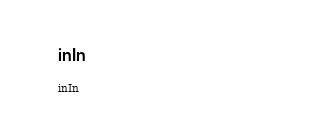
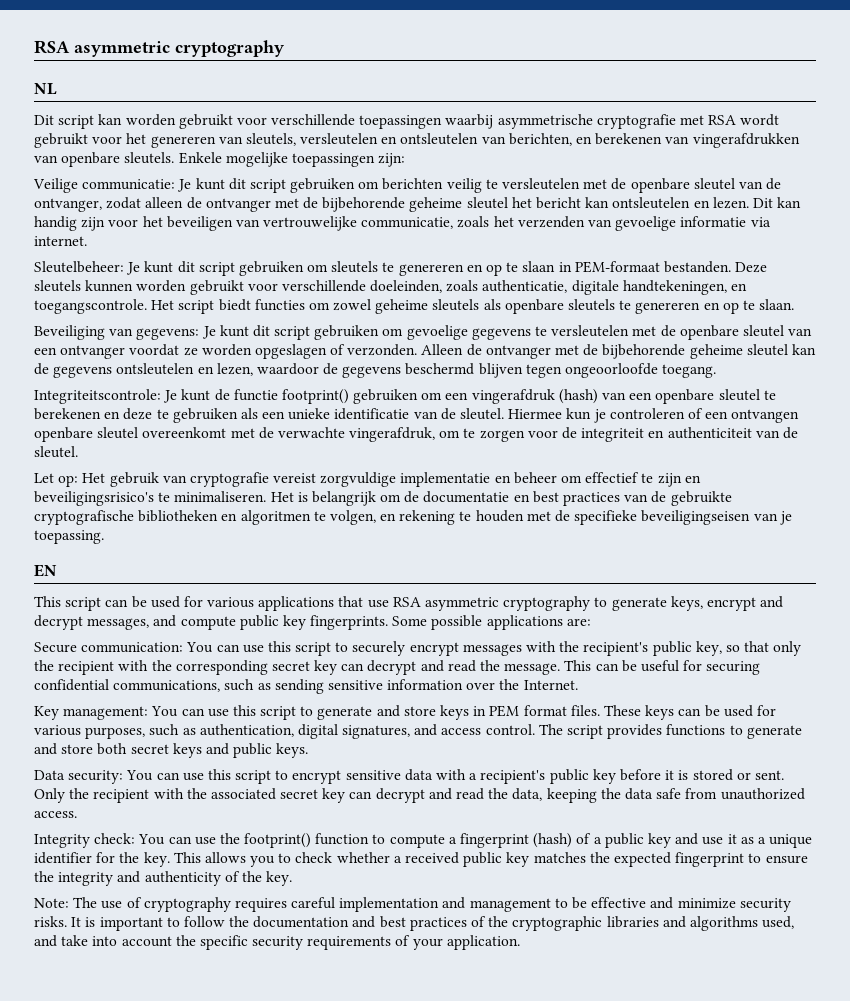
[58,48,86,61] [58,84,79,92] inIn // inIn -> [34,40,284,57] [34,83,57,95] [34,114,780,129] [34,133,800,148] [34,152,406,167] [33,178,782,193] [34,197,802,212] [34,216,771,231] [34,236,87,246] [34,261,768,276] [34,280,748,295] [34,299,795,314] [34,325,813,340] [34,344,816,359] [34,363,717,378] [34,389,776,404] [34,408,800,423] [34,427,798,442] [34,446,78,458] [34,472,701,487] [34,491,732,506] [34,510,792,525] [34,530,104,544] [34,564,57,577] [34,596,784,611] [34,615,591,630] [34,641,802,656] [34,660,761,675] [34,679,578,694] [34,705,776,720] [34,724,802,739] [34,743,309,758] [34,769,784,784] [34,788,805,803] [34,811,77,818] [34,833,813,848] [34,852,808,867] [34,871,293,886] [34,897,791,912] [34,916,795,931] [34,935,520,950] RSA asymmetric cryptography // NL // Dit script kan worden gebruikt voor verschillende toepassingen waarbij asymmetrische cryptografie met RSA wordt gebruikt voor het genereren van sleutels, versleutelen en ontsleutelen van berichten, en berekenen van vingerafdrukken van openbare sleutels. Enkele mogelijke toepassingen zijn: // Veilige communicatie: Je kunt dit script gebruiken om berichten veilig te versleutelen met de openbare sleutel van de ontvanger, zodat alleen de ontvanger met de bijbehorende geheime sleutel het bericht kan ontsleutelen en lezen. Dit kan handig zijn voor het beveiligen van vertrouwelijke communicatie, zoals het verzenden van gevoelige informatie via internet. // Sleutelbeheer: Je kunt dit script gebruiken om sleutels te genereren en op te slaan in PEM-formaat bestanden. Deze sleutels kunnen worden gebruikt voor verschillende doeleinden, zoals authenticatie, digitale handtekeningen, en toegangscontrole. Het script biedt functies om zowel geheime sleutels als openbare sleutels te genereren en op te slaan. // Beveiliging van gegevens: Je kunt dit script gebruiken om gevoelige gegevens te versleutelen met de openbare sleutel van een ontvanger voordat ze worden opgeslagen of verzonden. Alleen de ontvanger met de bijbehorende geheime sleutel kan de gegevens ontsleutelen en lezen, waardoor de gegevens beschermd blijven tegen ongeoorloofde toegang. // Integriteitscontrole: Je kunt de functie footprint() gebruiken om een vingerafdruk (hash) van een openbare sleutel te berekenen en deze te gebruiken als een unieke identificatie van de sleutel. Hiermee kun je controleren of een ontvangen openbare sleutel overeenkomt met de verwachte vingerafdruk, om te zorgen voor de integriteit en authenticiteit van de sleutel. // Let op: Het gebruik van cryptografie vereist zorgvuldige implementatie en beheer om effectief te zijn en beveiligingsrisico's te minimaliseren. Het is belangrijk om de documentatie en best practices van de gebruikte cryptografische bibliotheken en algoritmen te volgen, en rekening te houden met de specifieke beveiligingseisen van je toepassing. // EN // This script can be used for various applications that use RSA asymmetric cryptography to generate keys, encrypt and decrypt messages, and compute public key fingerprints. Some possible applications are: // Secure communication: You can use this script to securely encrypt messages with the recipient's public key, so that only the recipient with the corresponding secret key can decrypt and read the message. This can be useful for securing confidential communications, such as sending sensitive information over the Internet. // Key management: You can use this script to generate and store keys in PEM format files. These keys can be used for various purposes, such as authentication, digital signatures, and access control. The script provides functions to generate and store both secret keys and public keys. // Data security: You can use this script to encrypt sensitive data with a recipient's public key before it is stored or sent. Only the recipient with the associated secret key can decrypt and read the data, keeping the data safe from unauthorized access. // Integrity check: You can use the footprint() function to compute a fingerprint (hash) of a public key and use it as a unique identifier for the key. This allows you to check whether a received public key matches the expected fingerprint to ensure the integrity and authenticity of the key. // Note: The use of cryptography requires careful implementation and management to be effective and minimize security risks. It is important to follow the documentation and best practices of the cryptographic libraries and algorithms used, and take into account the specific security requirements of your application.

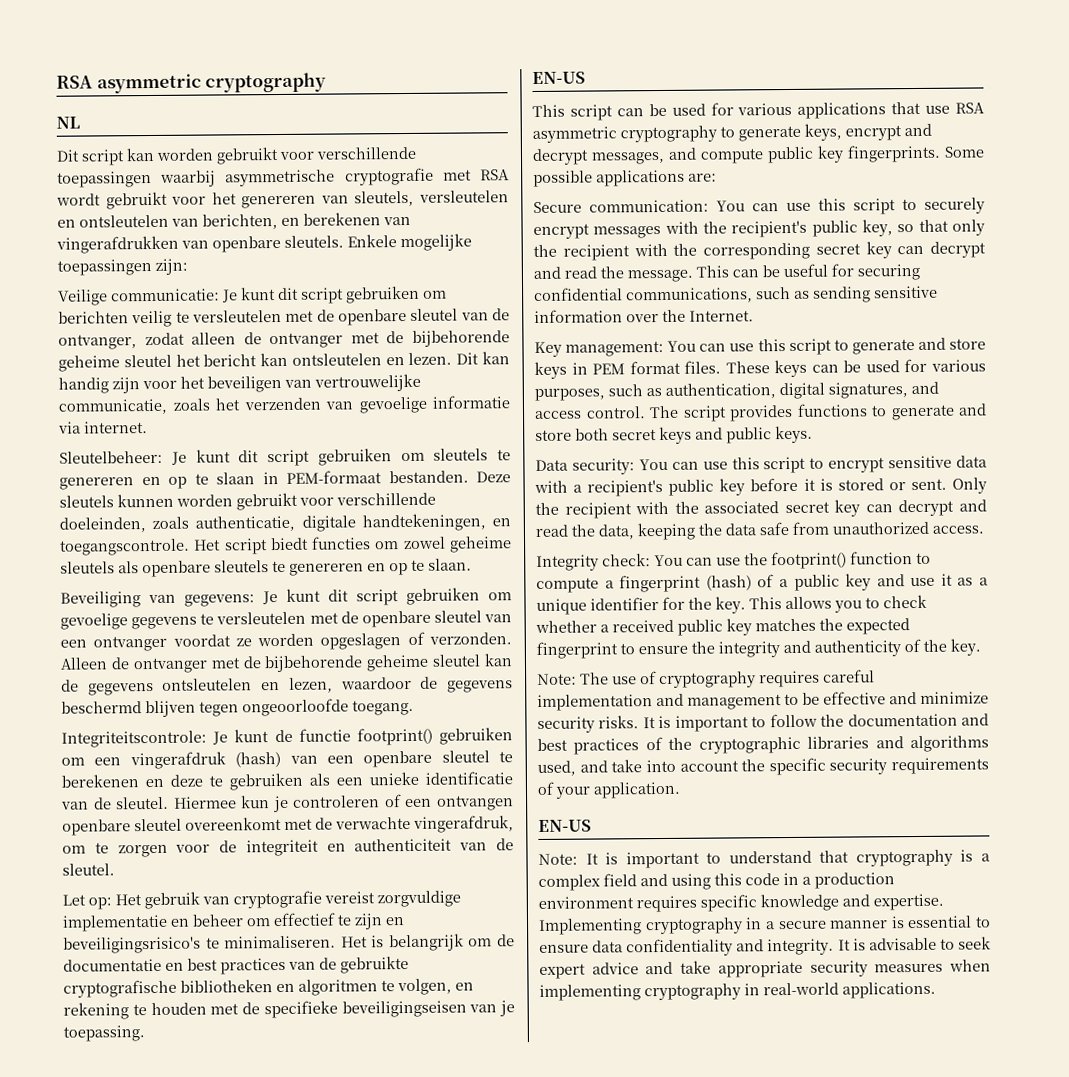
[34,564,57,577] EN -> [532,71,586,85] EN-US
(520, 942) none -> [538,819,592,832] [538,849,990,869] [538,872,895,891] [538,893,944,913] [538,915,991,935] [539,936,991,957] [539,959,991,979] [539,981,936,1001] // EN-US // Note: It is important to understand that cryptography is a complex field and using this code in a production environment requires specific knowledge and expertise. Implementing cryptography in a secure manner is essential to ensure data confidentiality and integrity. It is advisable to seek expert advice and take appropriate security measures when implementing cryptography in real-world applications.

